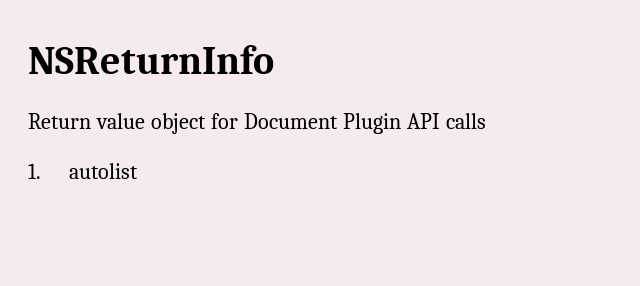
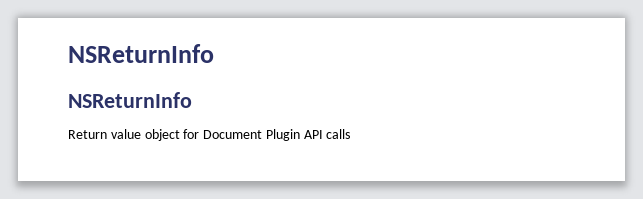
[28,45,274,74] NSReturnInfo -> [68,44,214,63] [68,92,192,108] NSReturnInfo // NSReturnInfo
[28,163,139,179] // 1. autolist -> (351, 134) none

